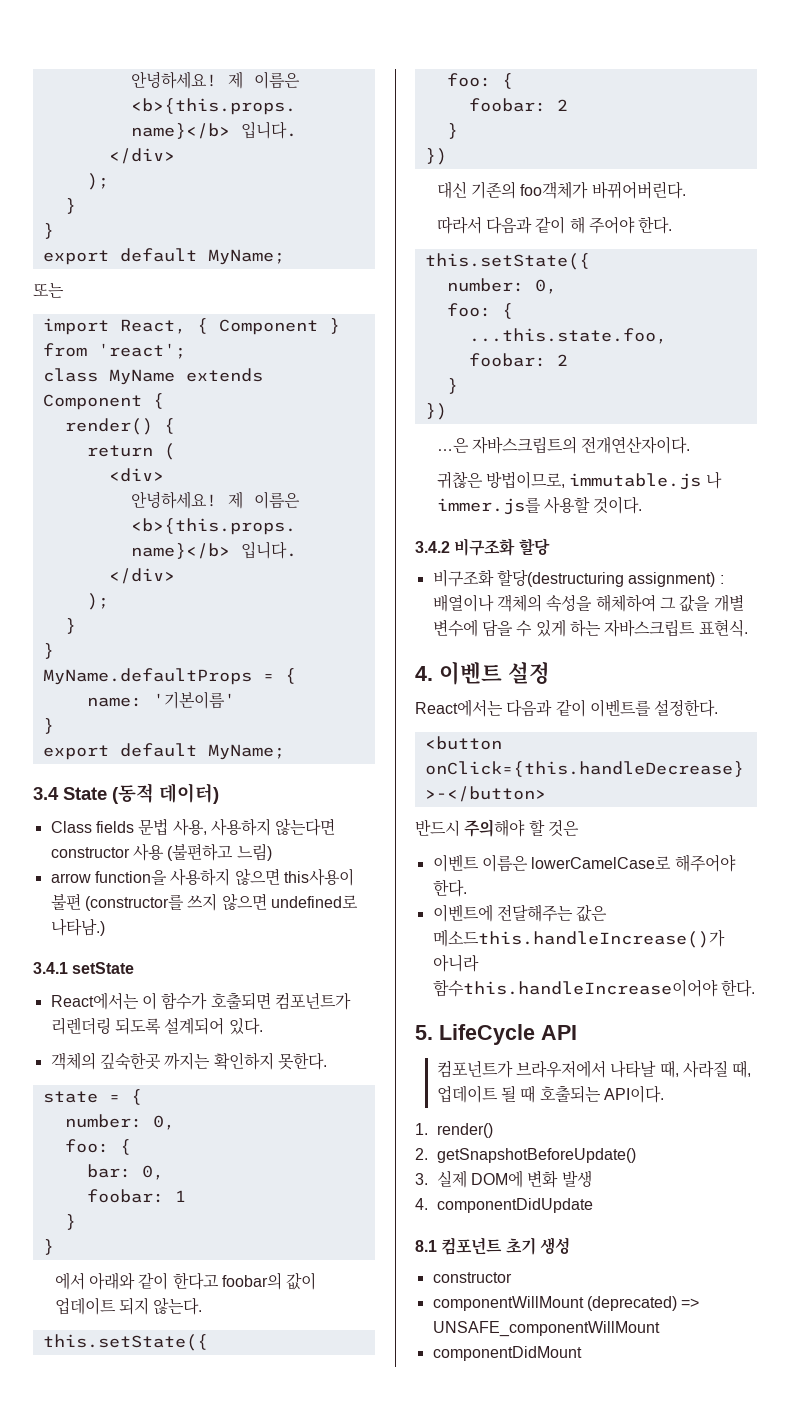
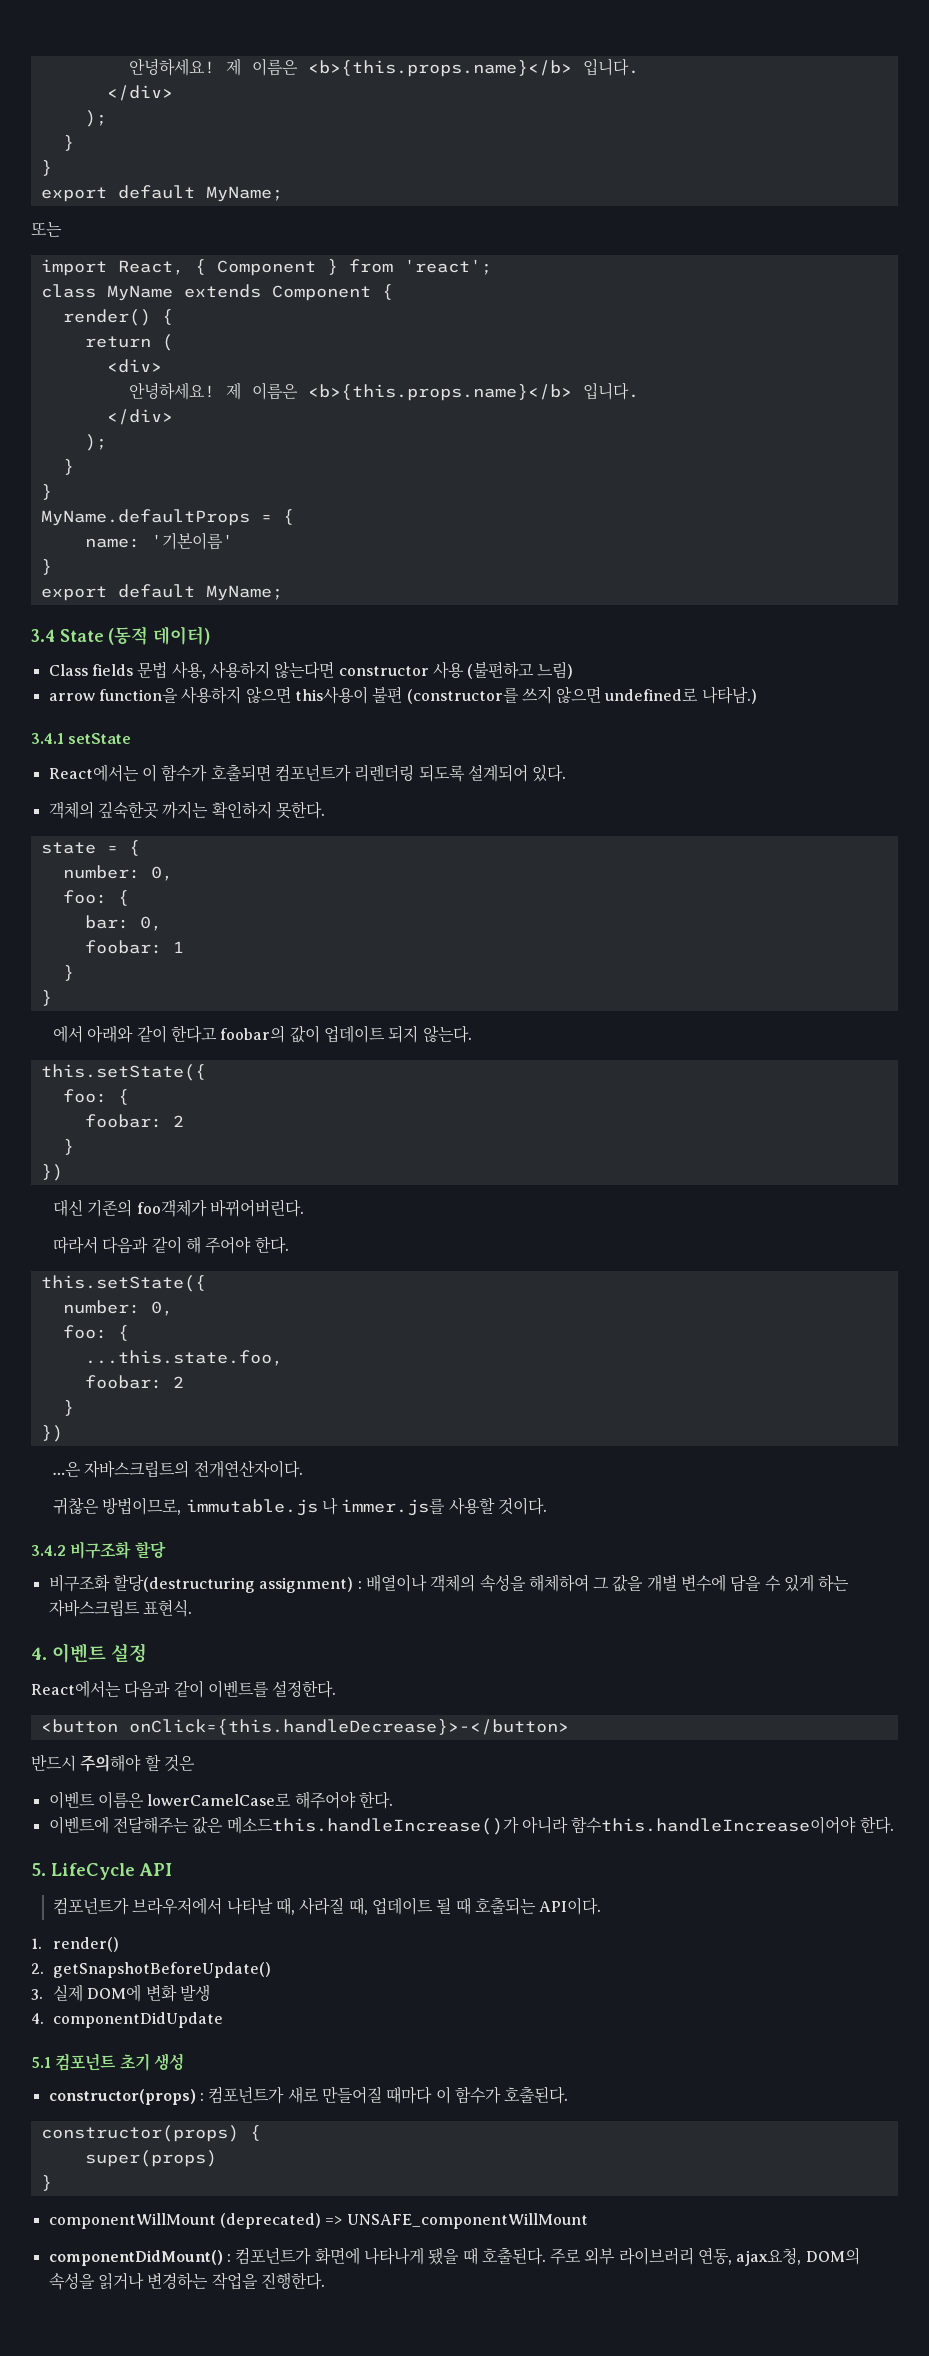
[415,1240,437,1252] 8.1 -> [31,2057,51,2068] 5.1
[432,1272,512,1283] [432,1296,700,1311] [432,1321,660,1337] [432,1346,582,1361] constructor // componentWillMount (deprecated) => UNSAFE_componentWillMount // componentDidMount -> [48,2086,569,2105] [40,2125,261,2142] [84,2150,217,2167] [40,2175,52,2191] [48,2213,588,2229] [48,2247,860,2266] [48,2272,325,2290] constructor(props) : 컴포넌트가 새로 만들어질 때마다 이 함수가 호출된다. // constructor(props) { // super(props) // } // componentWillMount (deprecated) => UNSAFE_componentWillMount // componentDidMount() : 컴포넌트가 화면에 나타나게 됐을 때 호출된다. 주로 외부 라이브러리 연동, ajax요청, DOM의 속성을 읽거나 변경하는 작업을 진행한다.

